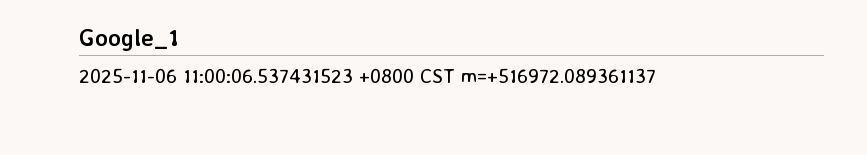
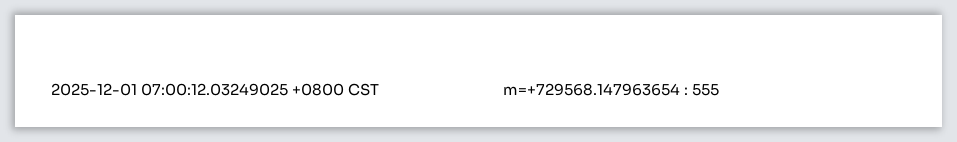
[79,29,179,51] [79,68,656,83] Google_1 // 2025-11-06 11:00:06.537431523 +0800 CST m=+516972.089361137 -> [51,83,720,96] 2025-12-01 07:00:12.03249025 +0800 CST m=+729568.147963654 : 555

